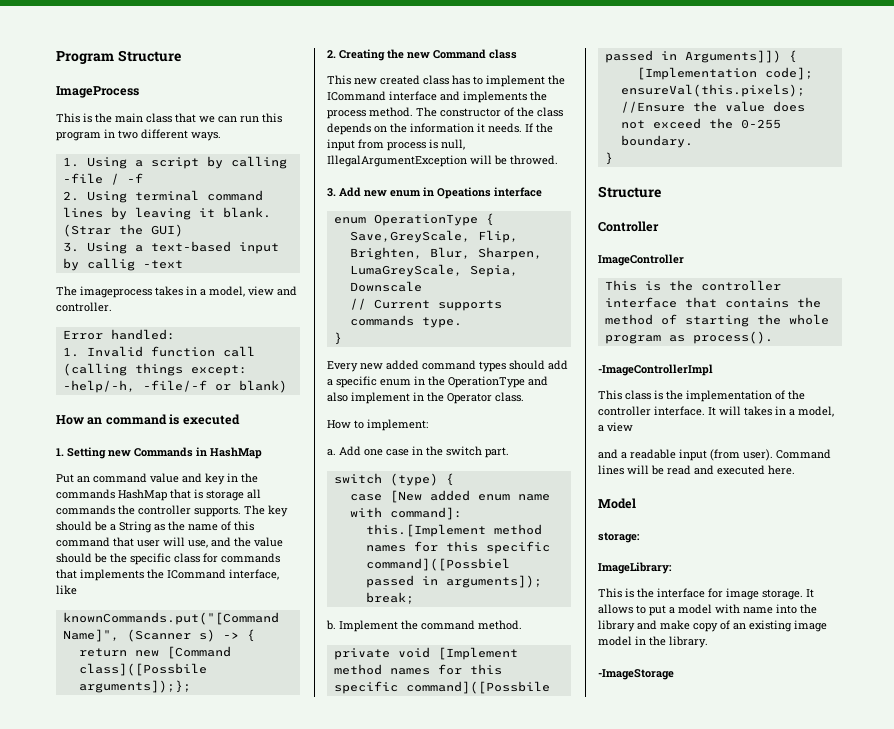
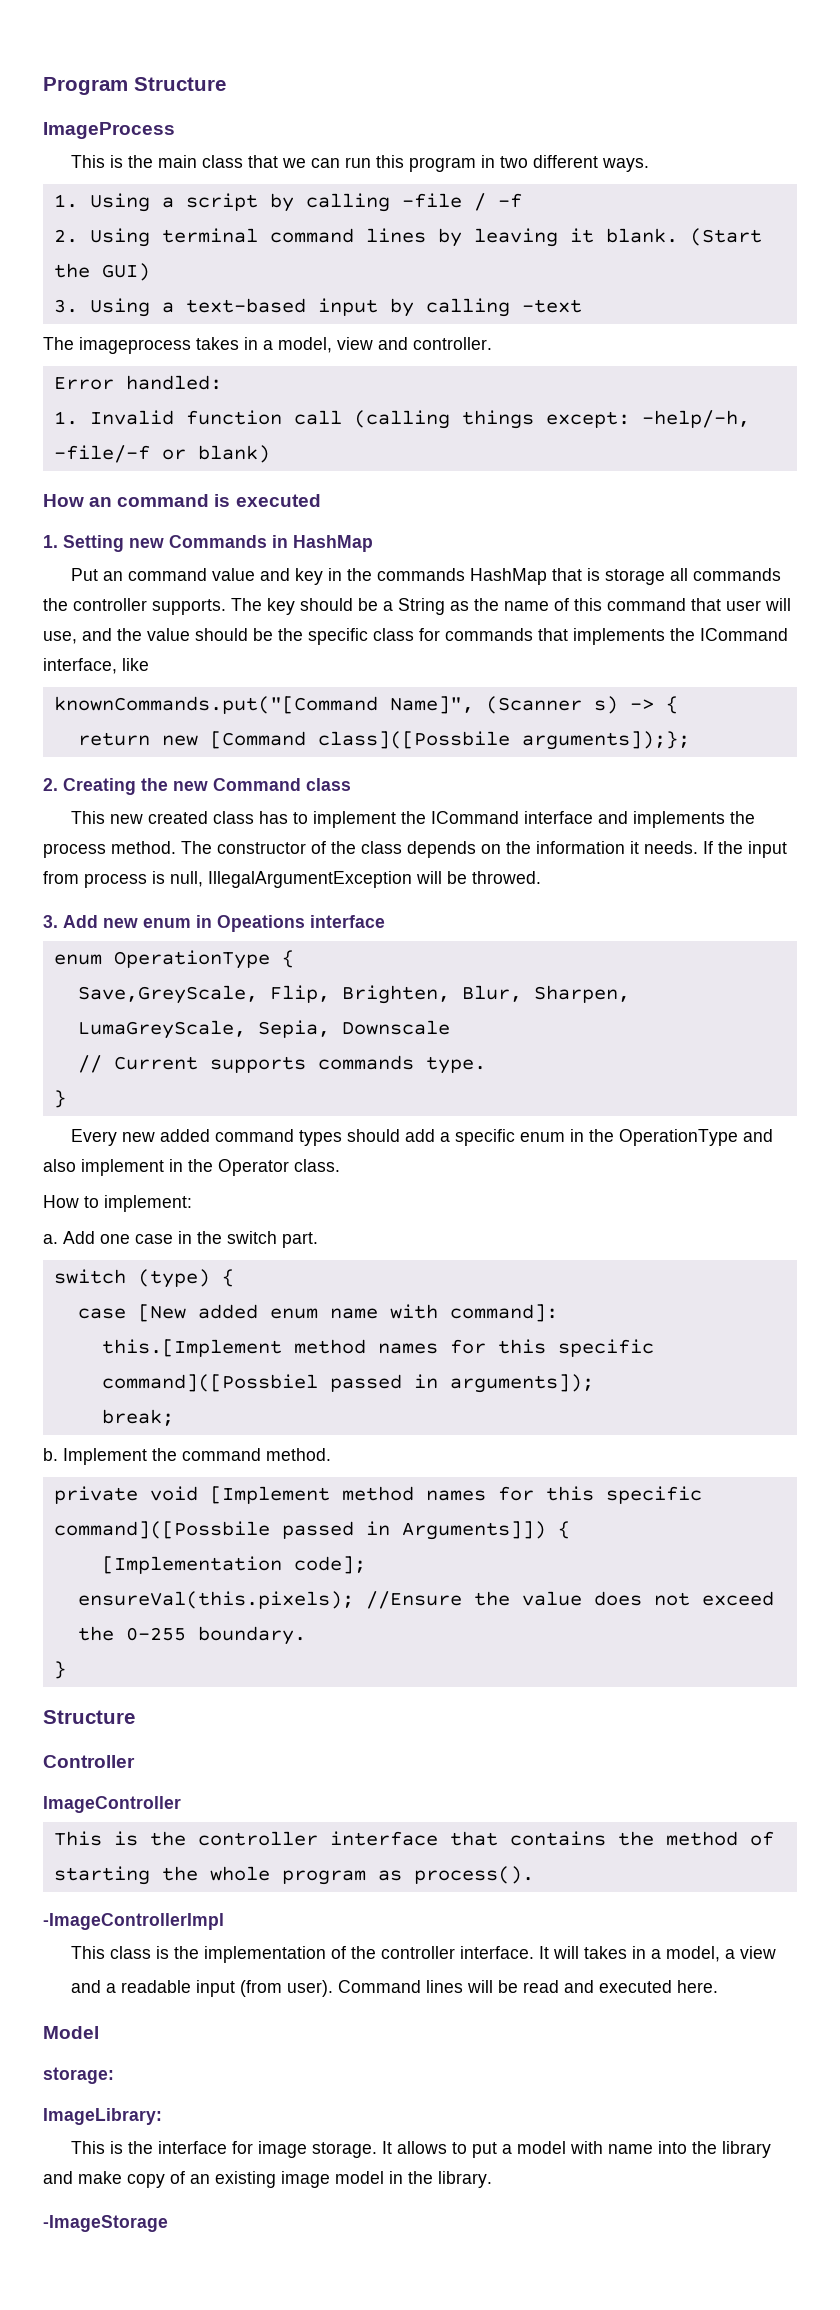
[62,224,111,237] (Strar -> [689,228,762,246] (Start
[86,258,135,271] callig -> [425,298,510,317] calling

